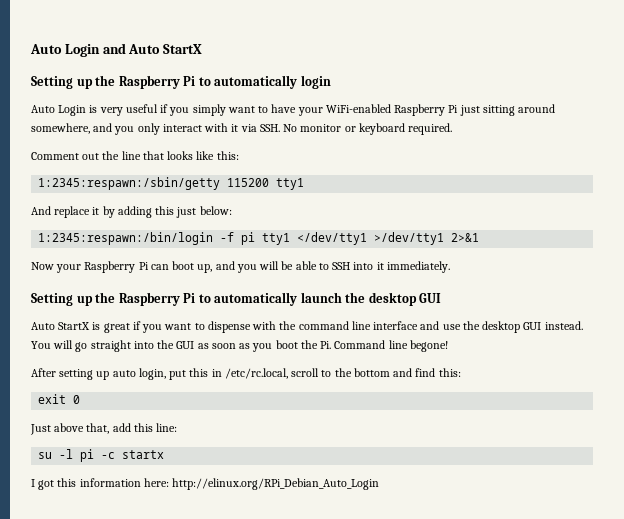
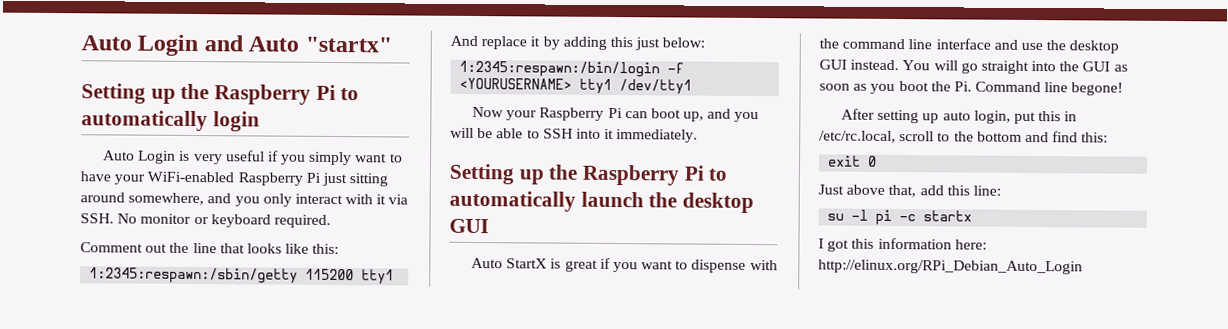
[163,44,203,54] StartX -> [304,36,392,53] "startx"
[241,232,480,245] pi tty1 </dev/tty1 >/dev/tty1 2>&1 -> [459,77,693,95] <YOURUSERNAME> tty1 /dev/tty1

